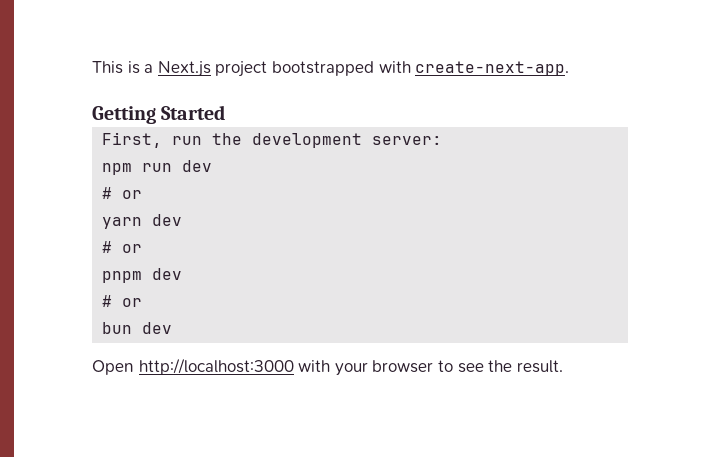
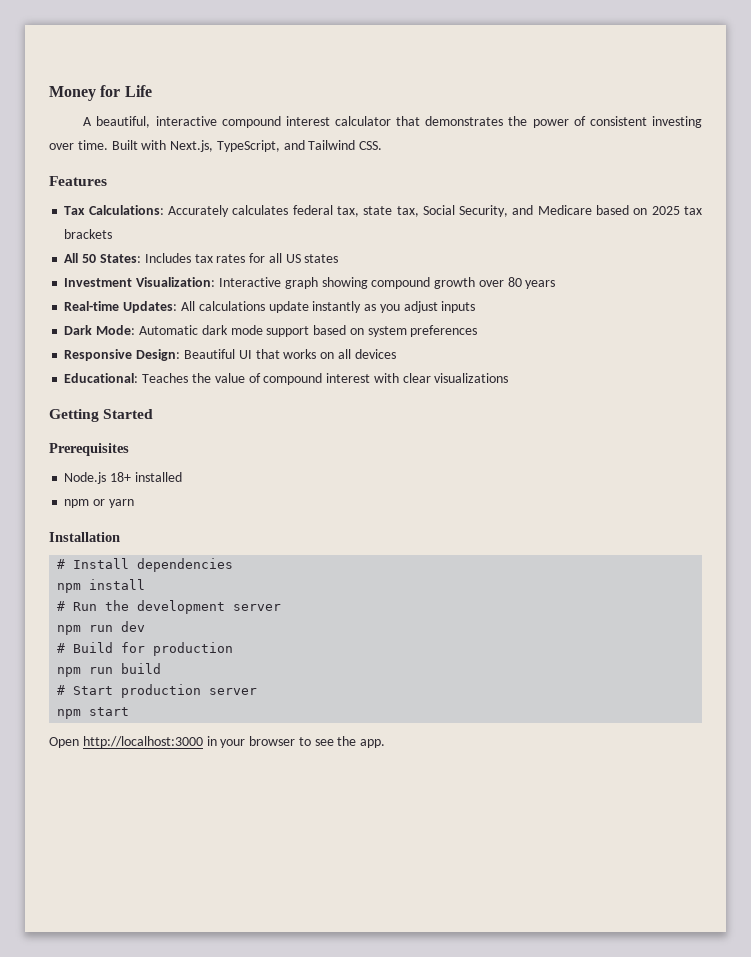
[92,61,570,77] [92,105,226,124] [102,132,203,148] This is a Next.js project bootstrapped with create-next-app. // Getting Started // First, run -> [49,85,152,101] [83,116,703,128] [49,140,383,152] [49,176,107,186] [64,205,702,217] [64,229,113,239] [64,253,339,263] [64,277,556,289] [64,301,476,313] [64,325,478,337] [64,349,396,361] [64,373,509,385] [49,409,154,422] [49,443,129,456] [64,472,182,484] [64,499,134,508] [49,532,120,542] [57,558,234,572] [57,579,146,593] [57,601,98,611] Money for Life // A beautiful, interactive compound interest calculator that demonstrates the power of consistent investing over time. Built with Next.js, TypeScript, and Tailwind CSS. // Features // Tax Calculations: Accurately calculates federal tax, state tax, Social Security, and Medicare based on 2025 tax brackets // All 50 States: Includes tax rates for all US states // Investment Visualization: Interactive graph showing compound growth over 80 years // Real-time Updates: All calculations update instantly as you adjust inputs // Dark Mode: Automatic dark mode support based on system preferences // Responsive Design: Beautiful UI that works on all devices // Educational: Teaches the value of compound interest with clear visualizations // Getting Started // Prerequisites // Node.js 18+ installed // npm or yarn // Installation // # Install dependencies // npm install // # Run
[372,136,443,145] server: -> [233,604,282,611] server
[122,190,143,199] [102,214,183,229] [102,241,143,253] [102,268,183,283] [102,295,143,307] [102,322,173,334] or // yarn dev // # or // pnpm dev // # or // bun dev -> [73,642,234,656] [57,663,162,677] [57,684,258,698] [57,707,130,719] Build for production // npm run build // # Start production server // npm start
[298,360,331,372] with -> [206,736,217,746] in
[516,360,563,373] result. -> [360,739,386,748] app.

